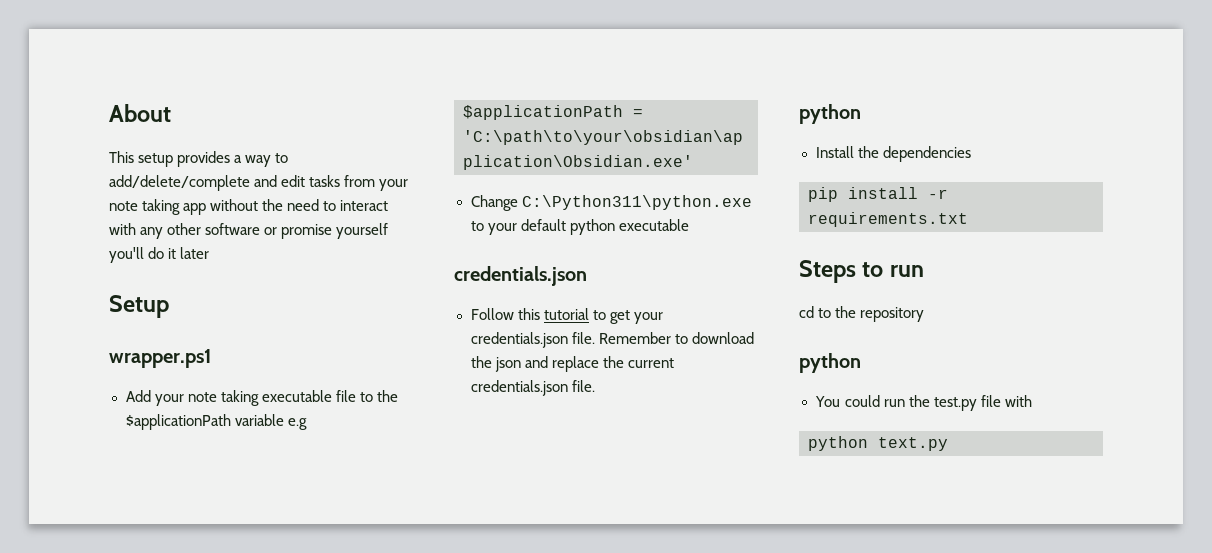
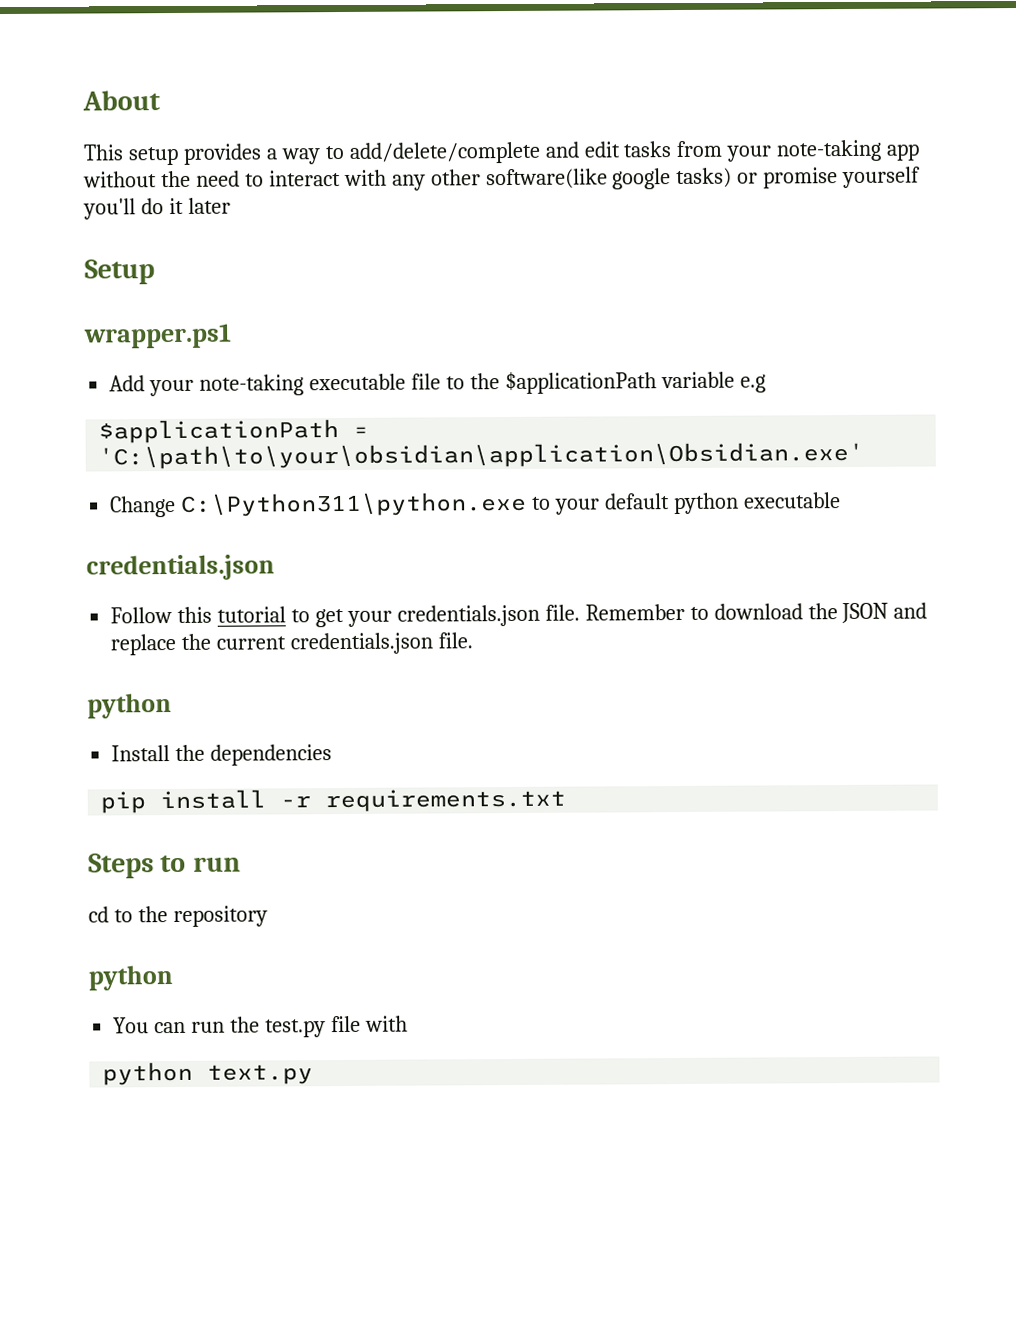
[109,199,181,215] note taking -> [776,139,883,162] note-taking
[205,223,261,235] software -> [485,167,733,190] software(like google tasks)
[187,390,259,406] note taking -> [199,374,305,396] note-taking
[494,357,521,372] json -> [841,602,889,624] JSON
[844,395,880,407] could -> [154,1021,187,1034] can

